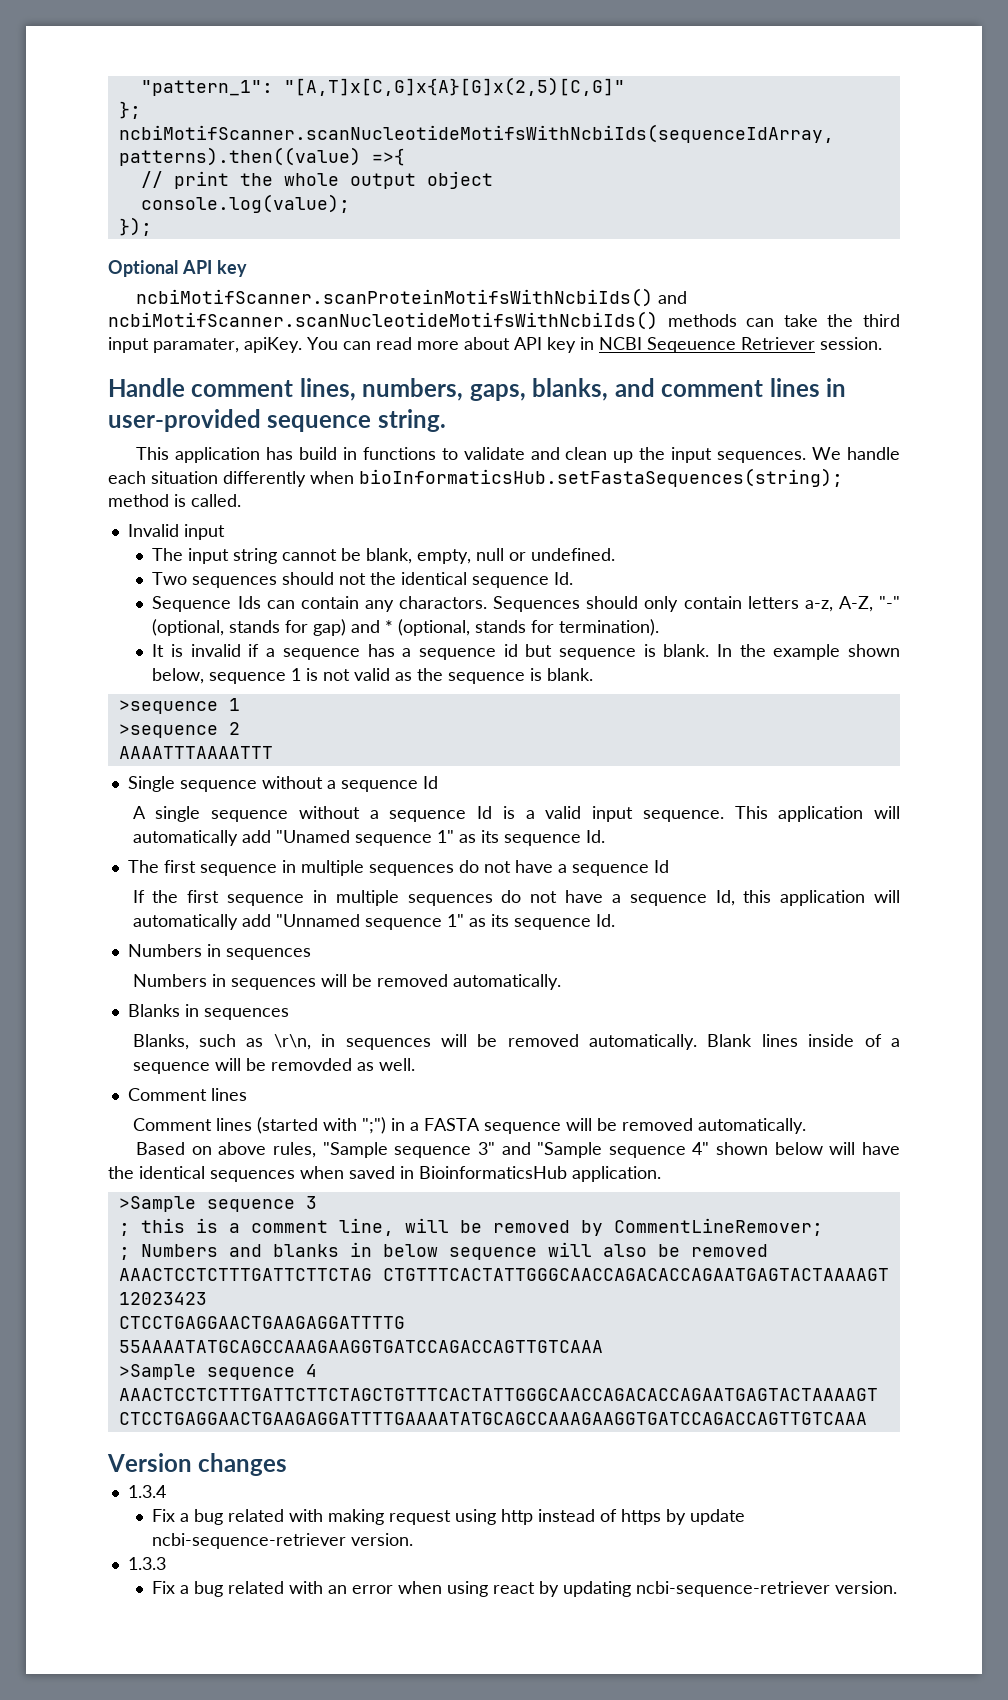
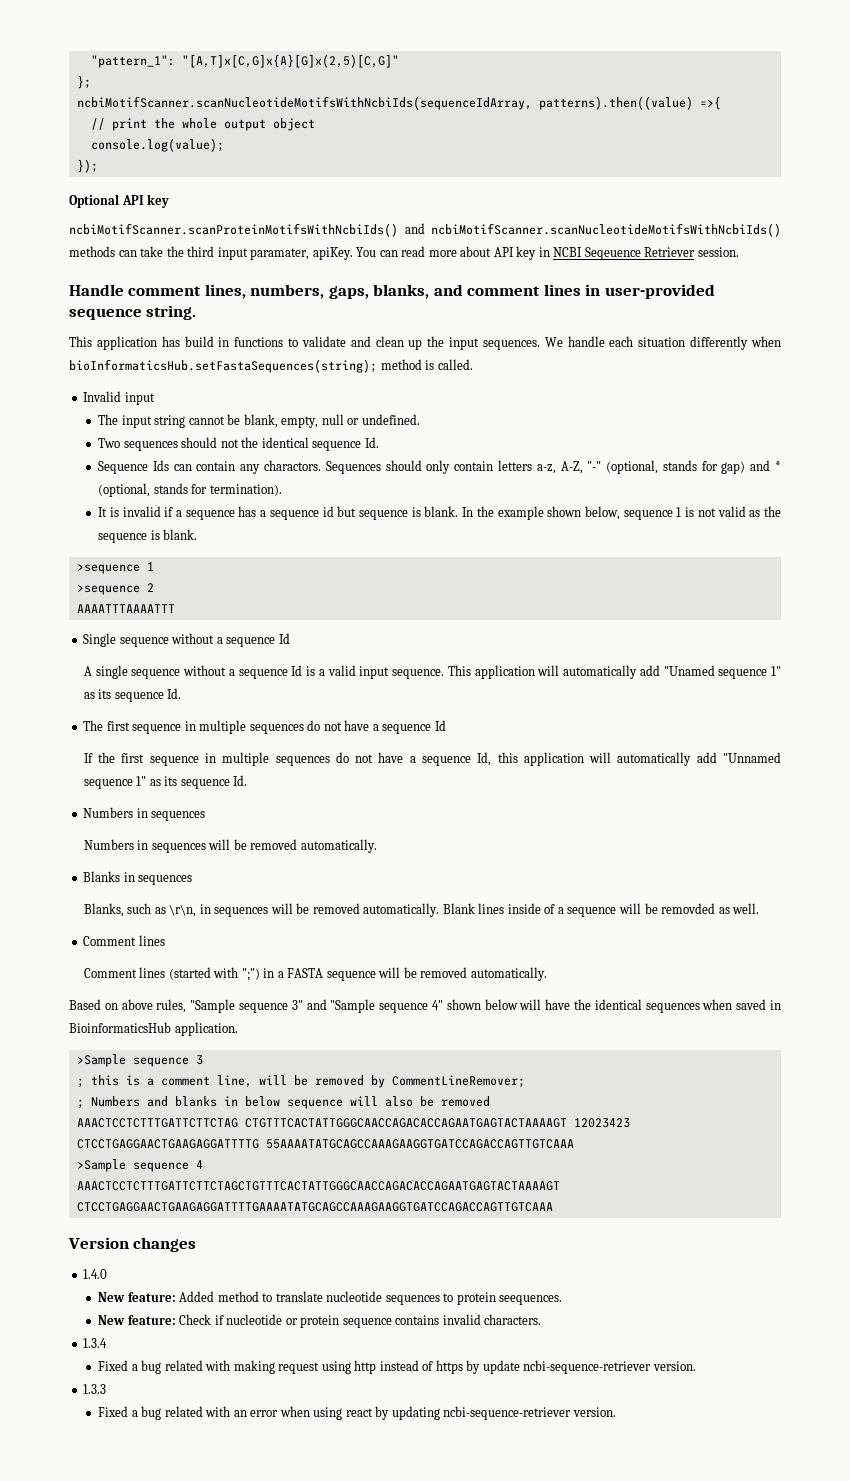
(288, 1464) none -> [83,1269,108,1279] [98,1291,563,1305] [98,1314,542,1328] // 1.4.0 // New feature: Added method to translate nucleotide sequences to protein seequences. // New feature: Check if nucleotide or protein sequence contains invalid characters.
[152,1509,176,1522] Fix -> [98,1360,129,1371] Fixed
[152,1581,176,1594] Fix -> [98,1406,129,1417] Fixed

